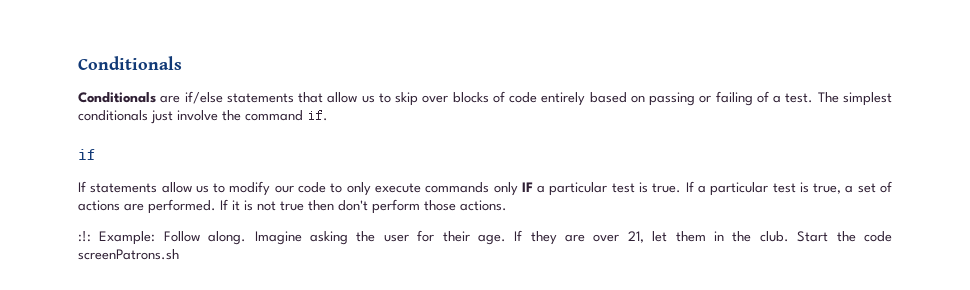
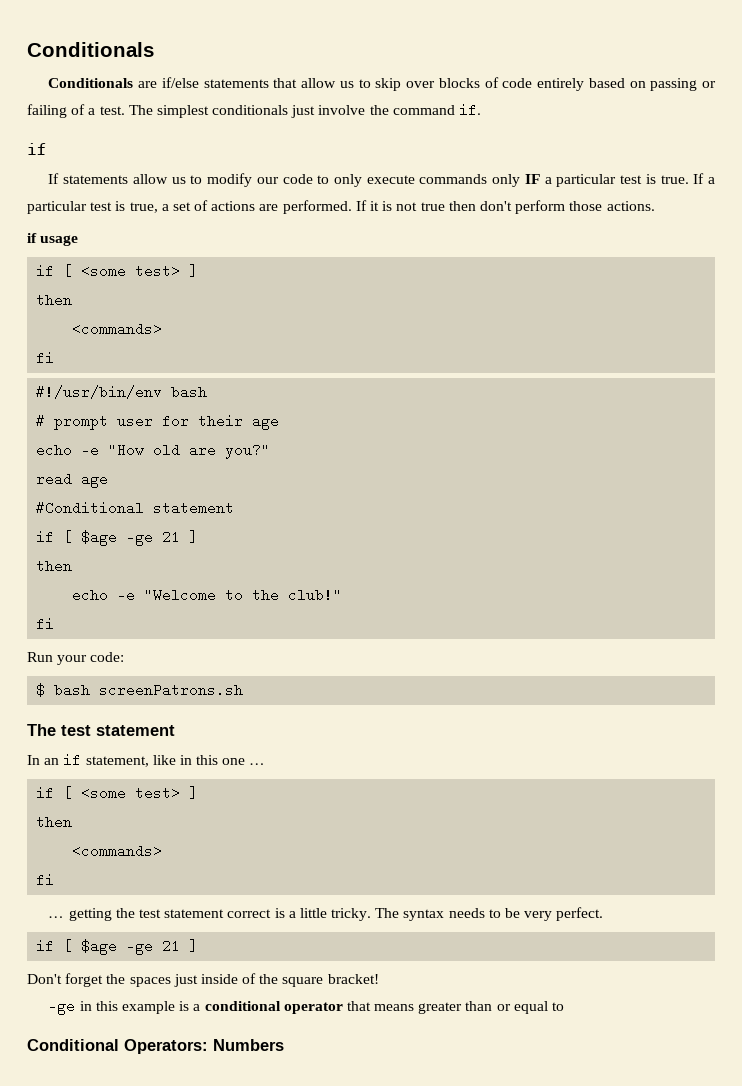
[78,230,893,245] [78,249,179,260] :!: Example: Follow along. Imagine asking the user for their age. If they are over 21, let them in the club. Start the code screenPatrons.sh -> [27,233,79,246] [36,264,199,278] [36,293,73,307] [72,322,163,336] [36,351,55,365] [36,385,208,399] [36,414,280,430] [36,443,271,459] [36,472,109,488] [36,501,235,515] [36,530,199,546] [36,559,73,573] [72,588,343,602] [36,617,55,631] [27,652,125,665] [36,683,244,697] [27,724,175,736] [27,753,266,767] [36,786,199,800] [36,815,73,829] [72,844,163,858] [36,873,55,887] [48,907,604,921] [36,939,199,955] [27,973,379,987] [48,999,565,1015] [27,1039,284,1054] if usage // if [ <some test> ] // then // <commands> // fi // #!/usr/bin/env bash // # prompt user for their age // echo -e "How old are you?" // read age // #Conditional statement // if [ $age -ge 21 ] // then // echo -e "Welcome to the club!" // fi // Run your code: // $ bash screenPatrons.sh // The test statement // In an if statement, like in this one … // if [ <some test> ] // then // <commands> // fi // … getting the test statement correct is a little tricky. The syntax needs to be very perfect. // if [ $age -ge 21 ] // Don't forget the spaces just inside of the square bracket! // -ge in this example is a conditional operator that means greater than or equal to // Conditional Operators: Numbers

